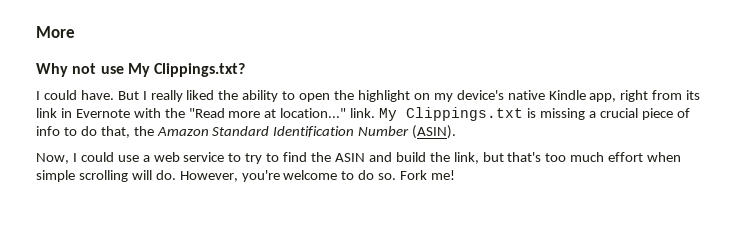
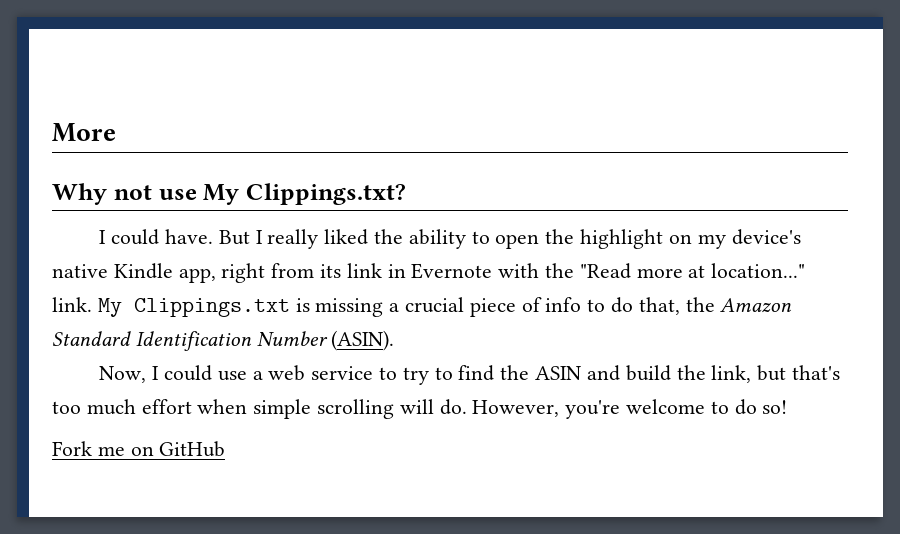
[378,170,456,180] so. Fork me! -> [762,400,788,414] [52,441,226,457] so! // Fork me on GitHub

